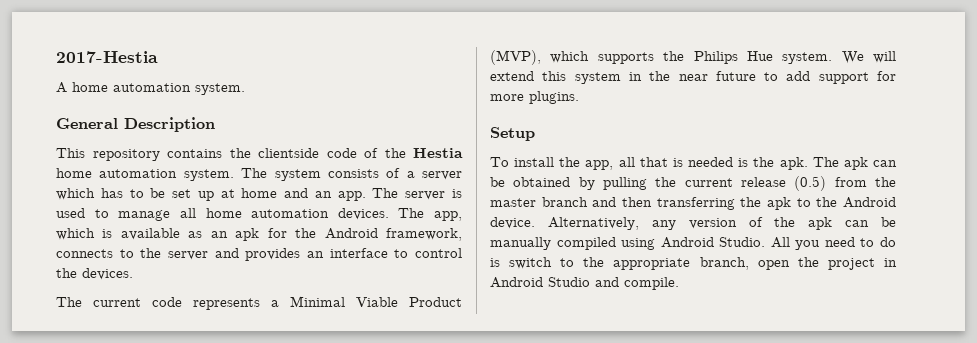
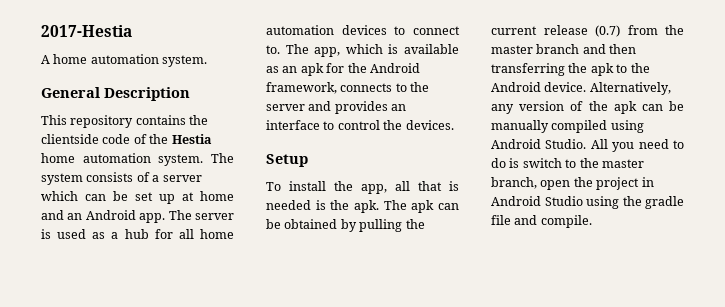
[100,188,144,198] has to -> [85,194,106,201] can
(332, 194) none -> [85,210,136,220] Android
[94,208,389,221] to manage all home automation devices. -> [92,229,234,239] [266,25,460,35] [266,45,280,54] as a hub for all home automation devices to connect to.
[56,296,462,310] [490,50,896,65] [490,71,897,84] [490,91,579,104] // The current code represents a Minimal Viable Product (MVP), which supports the Philips Hue system. We will extend this system in the near future to add support for more plugins. -> (454, 125) none
[794,176,827,191] (0.5) -> [595,25,620,37] (0.7)
[613,258,691,270] appropriate -> [601,159,644,168] master
(590, 282) none -> [586,196,684,209] [491,215,511,225] using the gradle file

